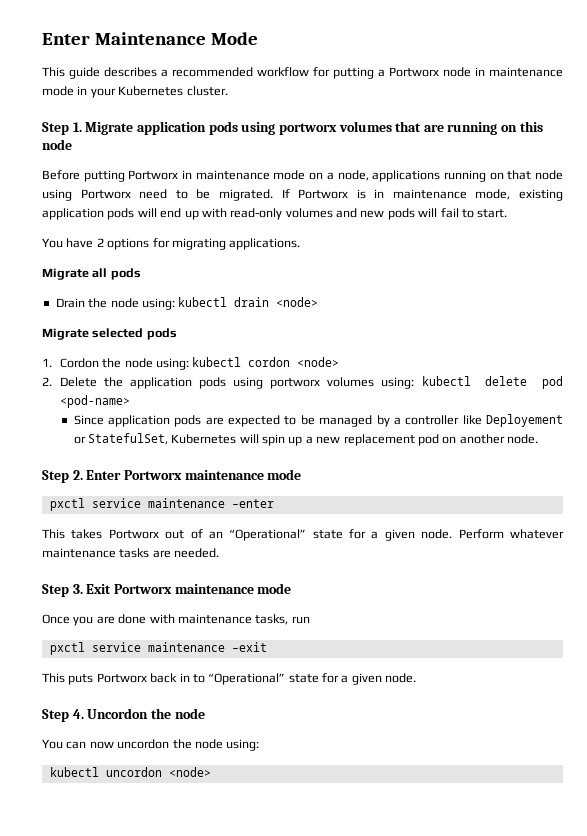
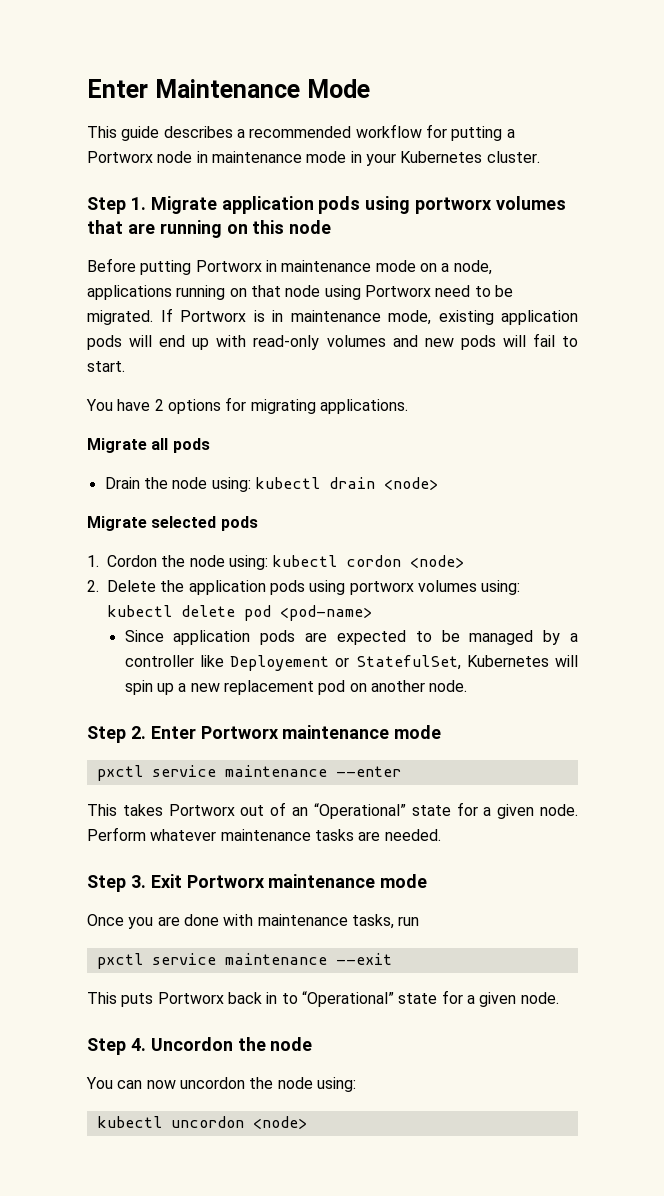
[231,499,274,508] –enter -> [335,766,401,777] --enter
[231,642,267,652] –exit -> [335,953,392,965] --exit

